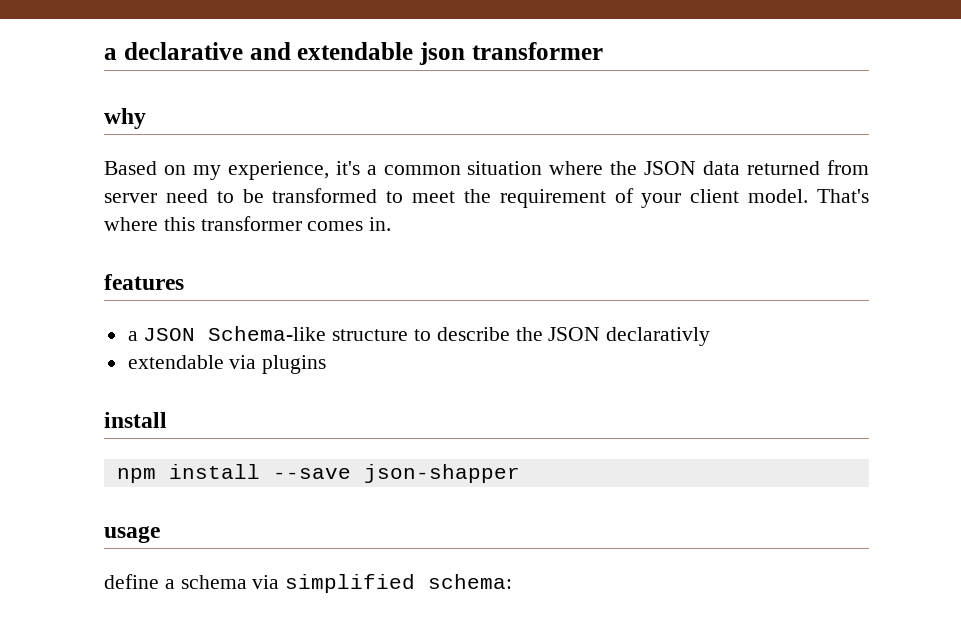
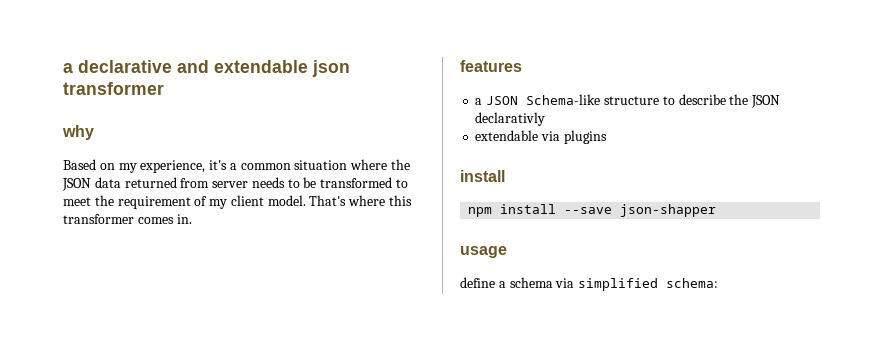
[165,189,208,203] need -> [251,177,285,188] needs
[641,193,682,208] your -> [209,199,228,209] my

